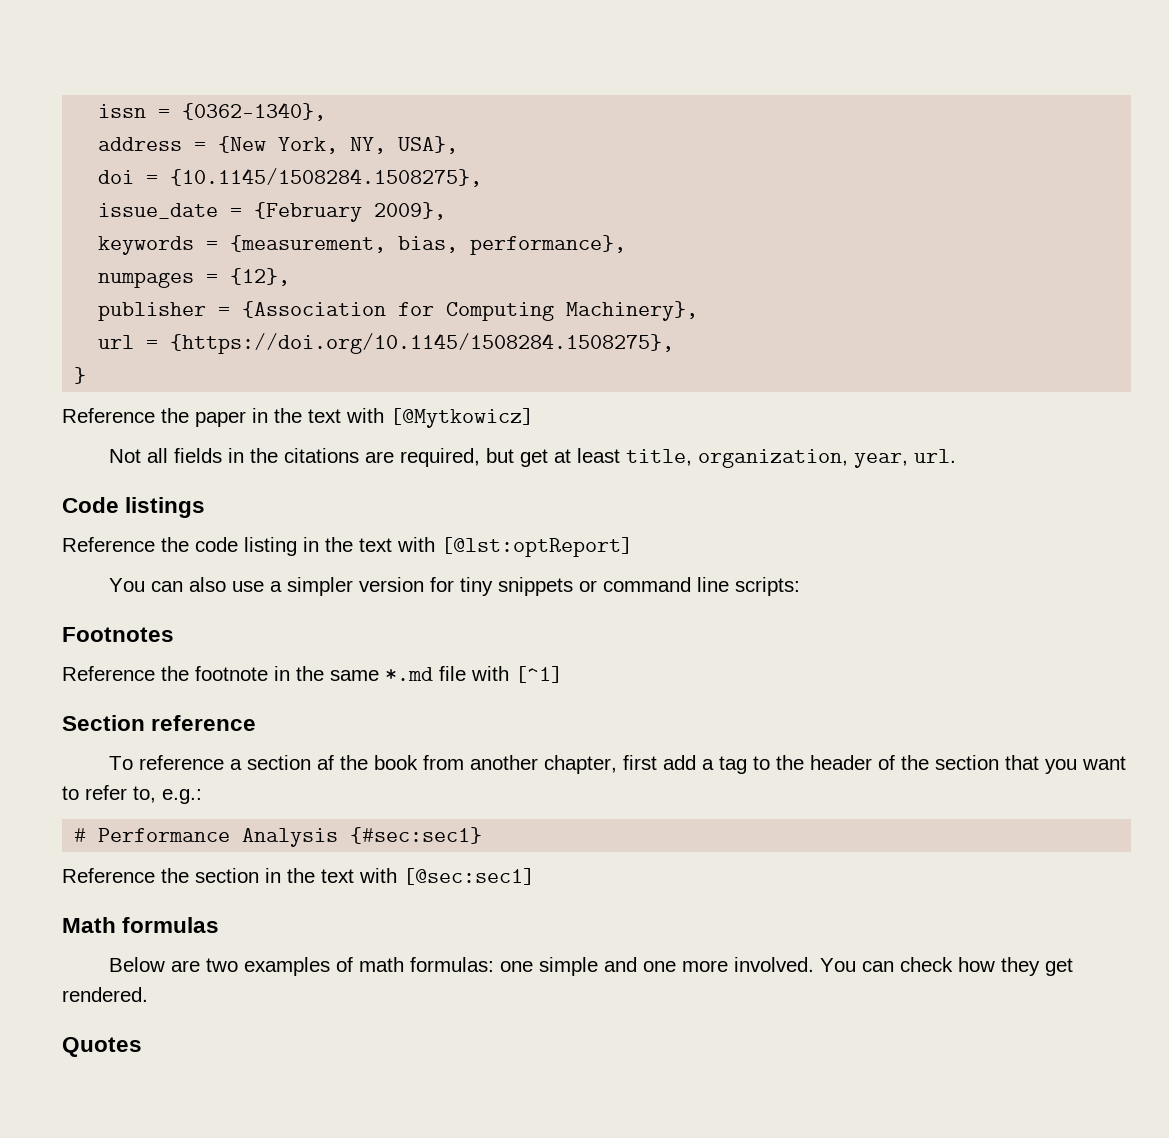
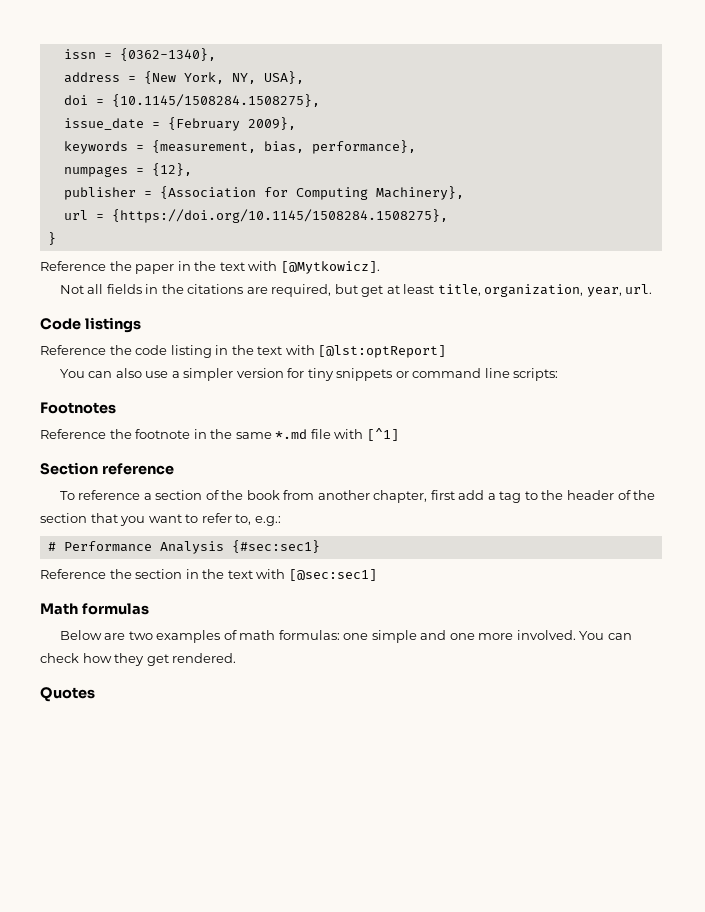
[390,408,534,428] [@Mytkowicz] -> [280,261,380,274] [@Mytkowicz].
[317,755,335,770] af -> [205,490,219,500] of

